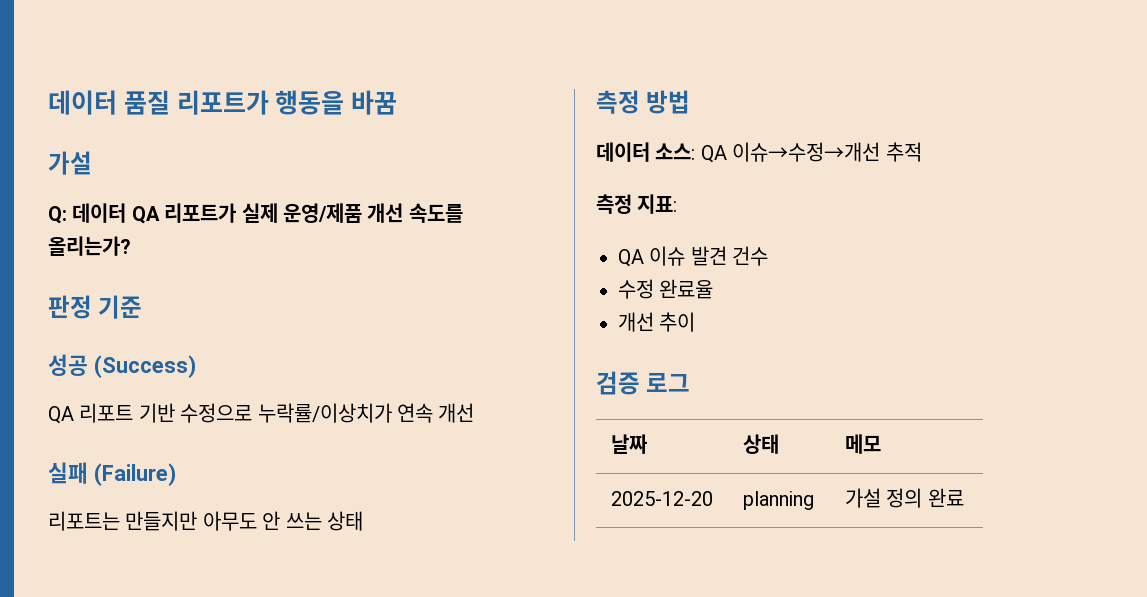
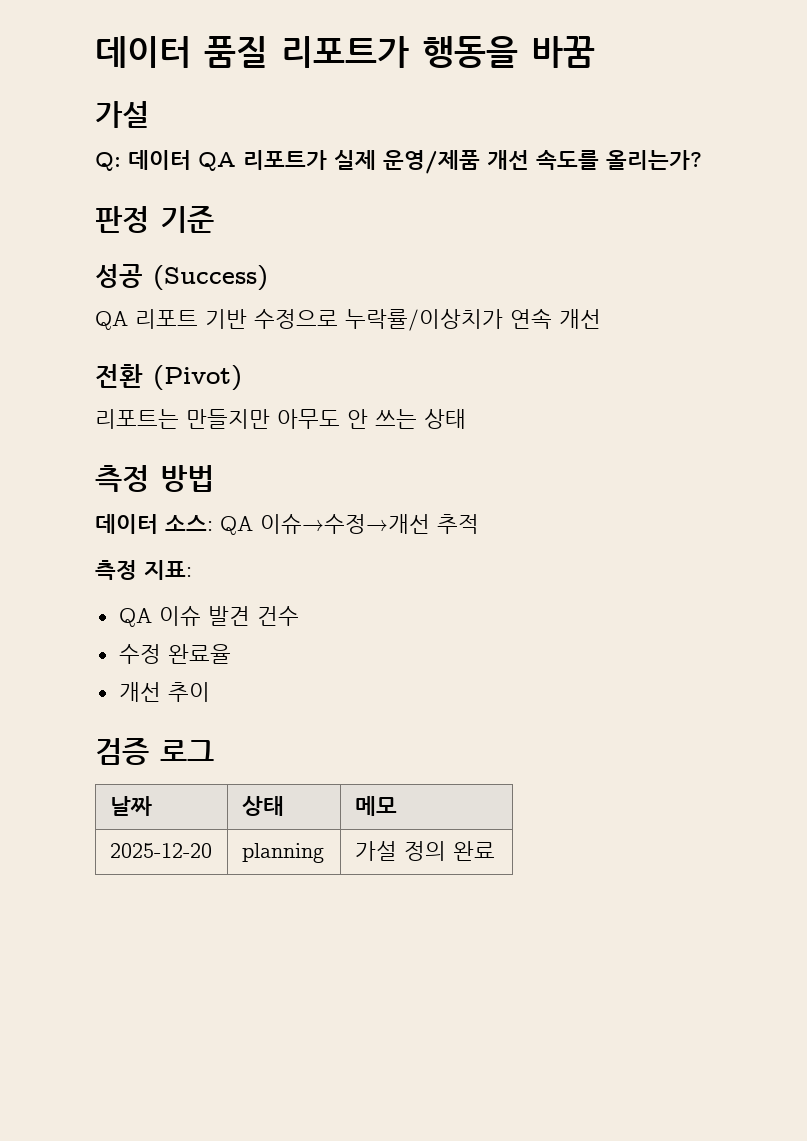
[48,462,176,486] 실패 (Failure) -> [95,364,242,391] 전환 (Pivot)

